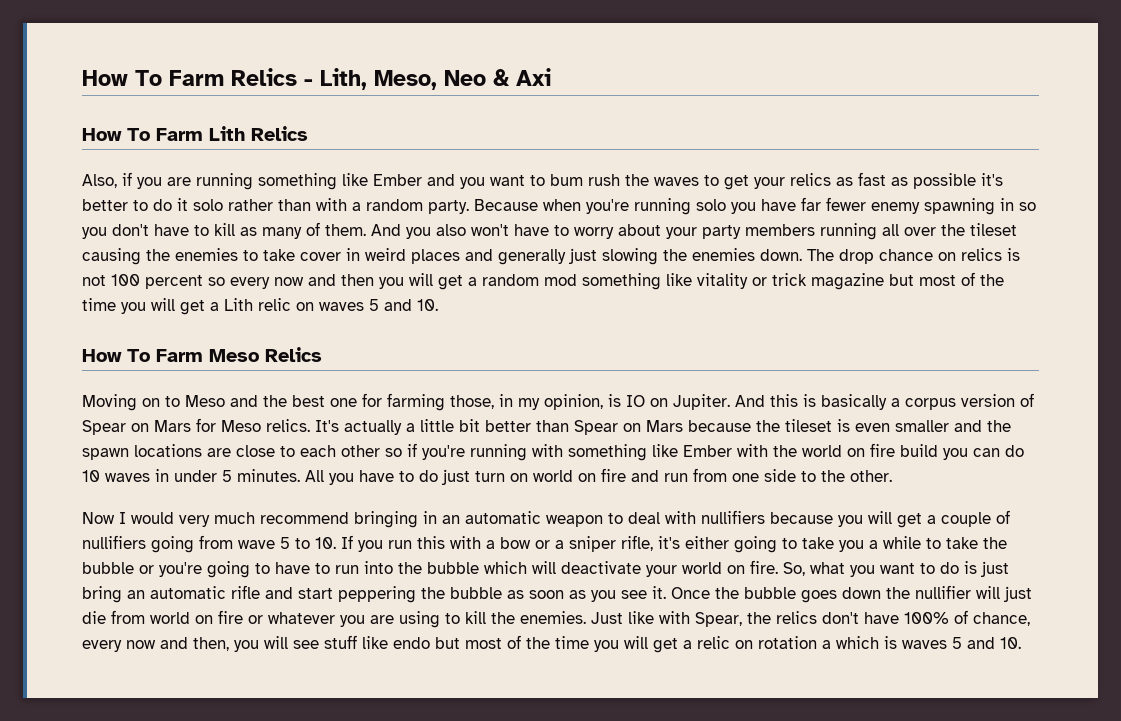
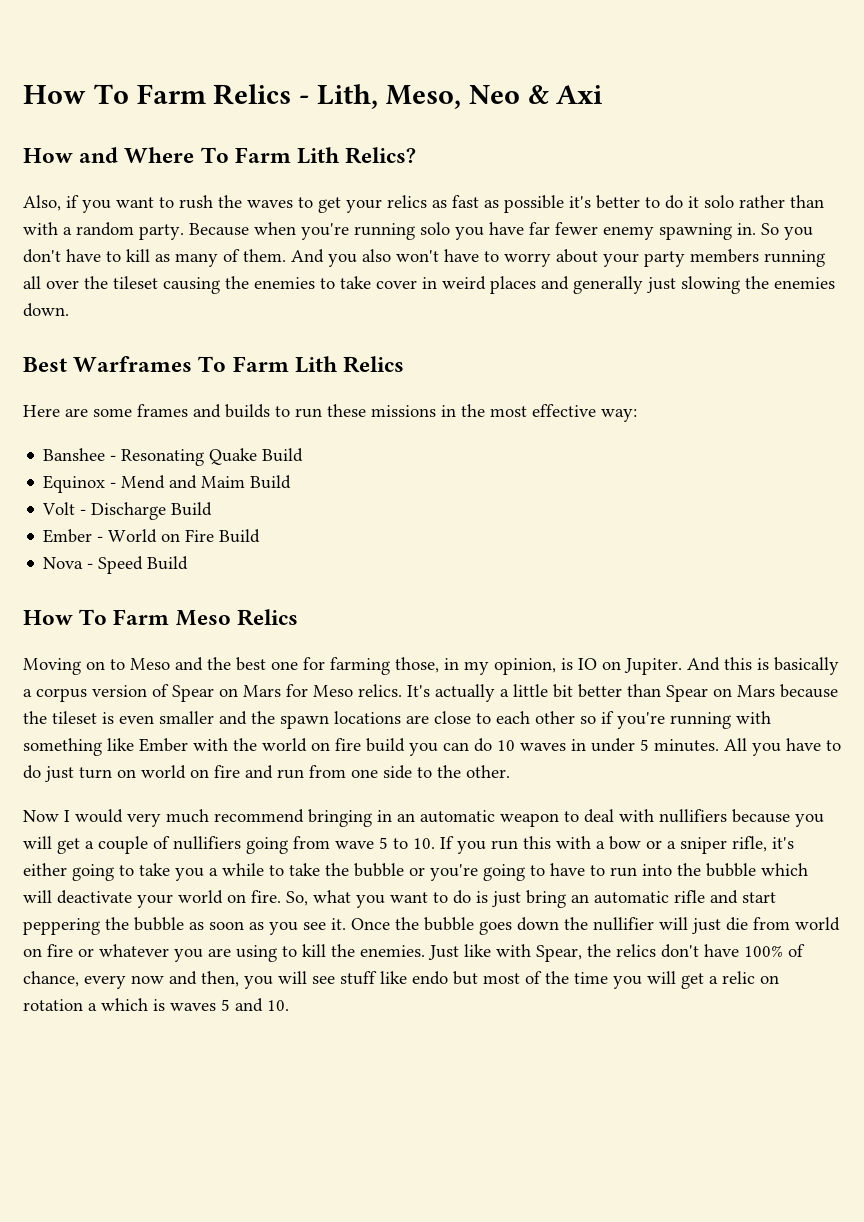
[127,126,308,141] To Farm Lith Relics -> [79,147,417,164] and Where To Farm Lith Relics?
[167,173,583,190] are running something like Ember and you want to bum -> [116,197,174,208] want to
[1000,198,1036,211] in so -> [737,223,779,235] in. So
[807,248,1020,264] [82,272,1004,290] [82,298,438,315] The drop chance on relics is not 100 percent so every now and then you will get a random mod something like vitality or trick magazine but most of the time you will get a Lith relic on waves 5 and 10. -> [23,356,405,373] [23,404,637,422] [43,448,304,466] [43,475,292,493] [42,502,213,520] [43,529,261,543] [43,556,189,574] // Best Warframes To Farm Lith Relics // Here are some frames and builds to run these missions in the most effective way: // Banshee - Resonating Quake Build // Equinox - Mend and Maim Build // Volt - Discharge Build // Ember - World on Fire Build // Nova - Speed Build

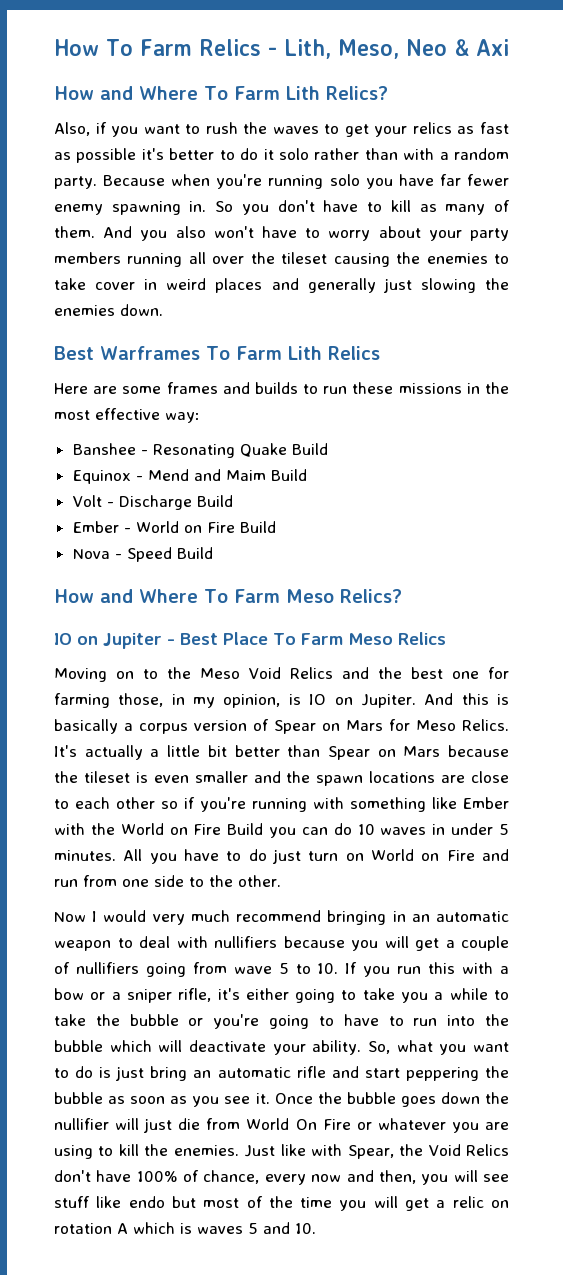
(73, 617) none -> [100,589,402,603] [54,632,268,649] and Where To Farm Meso Relics? // IO on Jupiter - Best Place
[130,658,170,670] Meso -> [167,667,333,679] the Meso Void Relics
[358,684,402,697] relics. -> [462,719,509,731] Relics.
[262,738,405,752] world on fire build -> [120,823,264,835] World on Fire Build
[141,765,240,779] world on fire -> [371,849,475,861] World on Fire
[178,890,281,904] world on fire. -> [312,1040,362,1055] ability.
[795,917,840,931] [23,944,73,957] world on fire -> [246,1118,351,1130] World On Fire
[616,944,656,957] relics -> [428,1144,510,1156] Void Relics
[88,1003,97,1011] a -> [117,1223,128,1234] A

